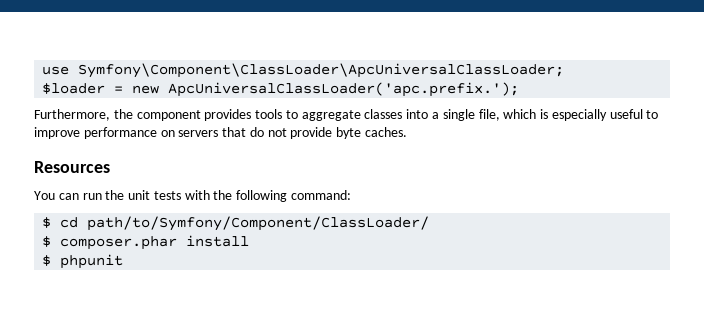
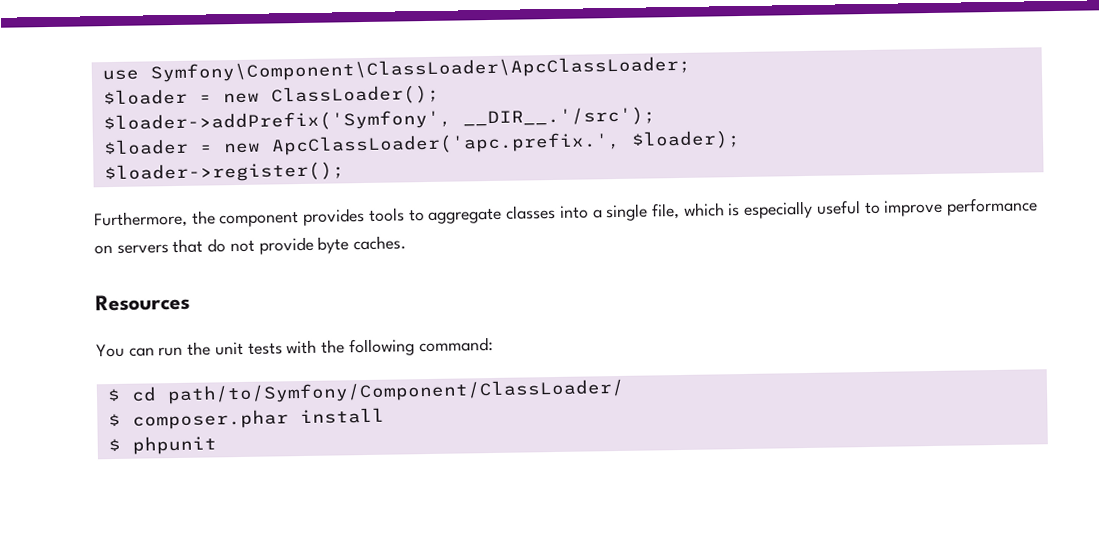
[78,63,565,78] [42,82,520,97] Symfony\Component\ClassLoader\ApcUniversalClassLoader; // $loader = new ApcUniversalClassLoader('apc.prefix.'); -> [149,55,691,83] [102,84,440,106] [102,106,656,134] [102,130,741,156] [103,161,345,184] Symfony\Component\ClassLoader\ApcClassLoader; // $loader = new ClassLoader(); // $loader->addPrefix('Symfony', __DIR__.'/src'); // $loader = new ApcClassLoader('apc.prefix.', $loader); // $loader->register();

